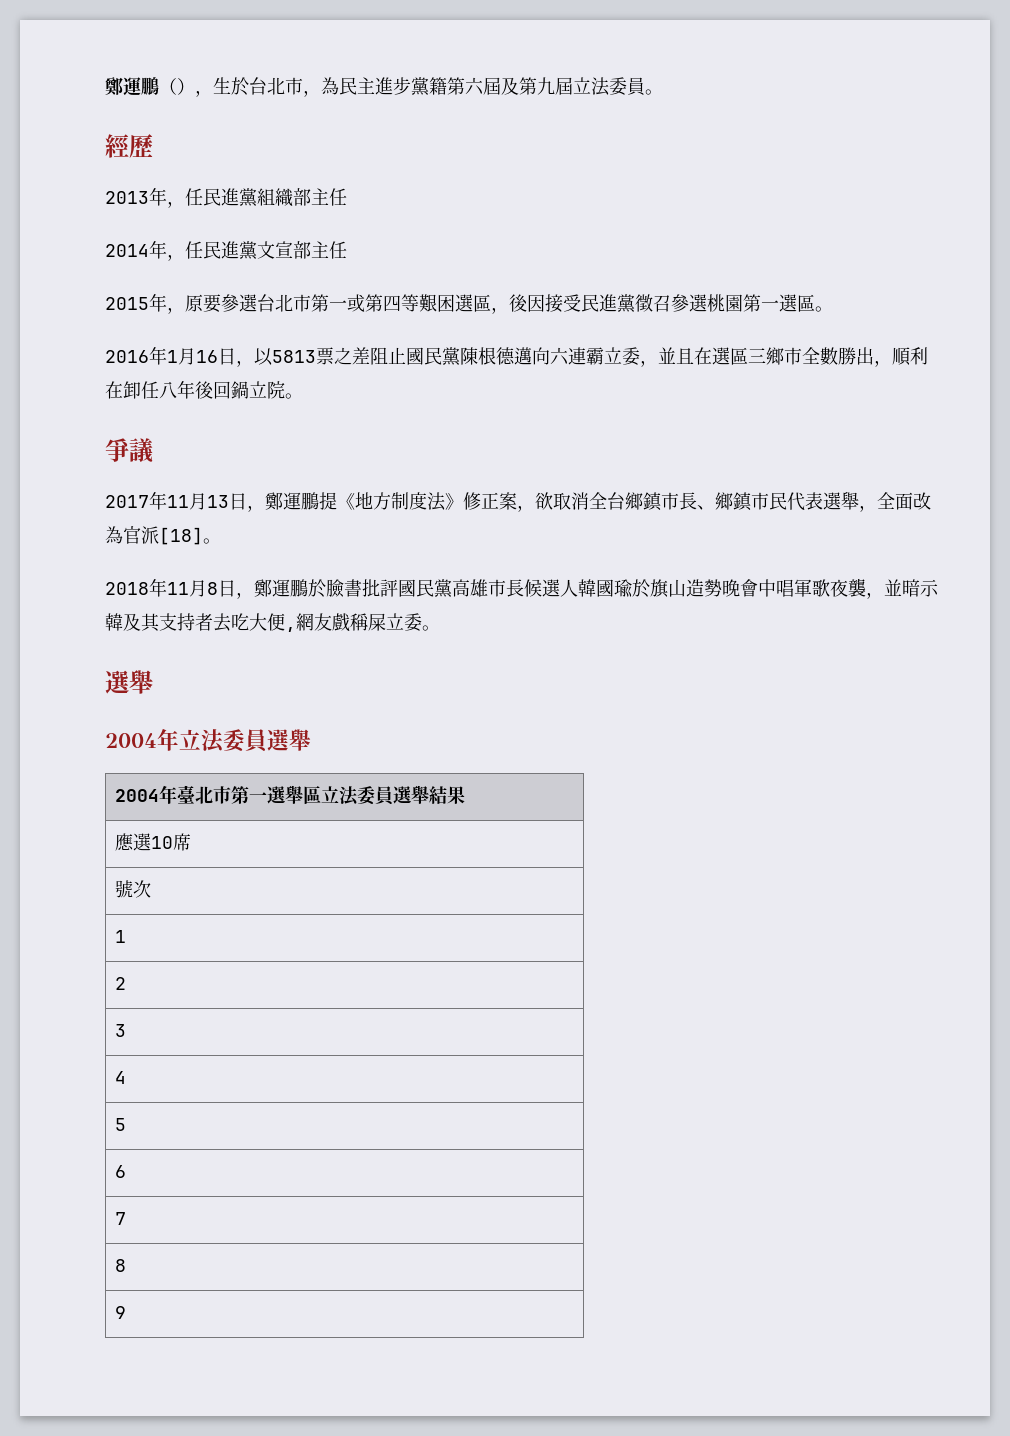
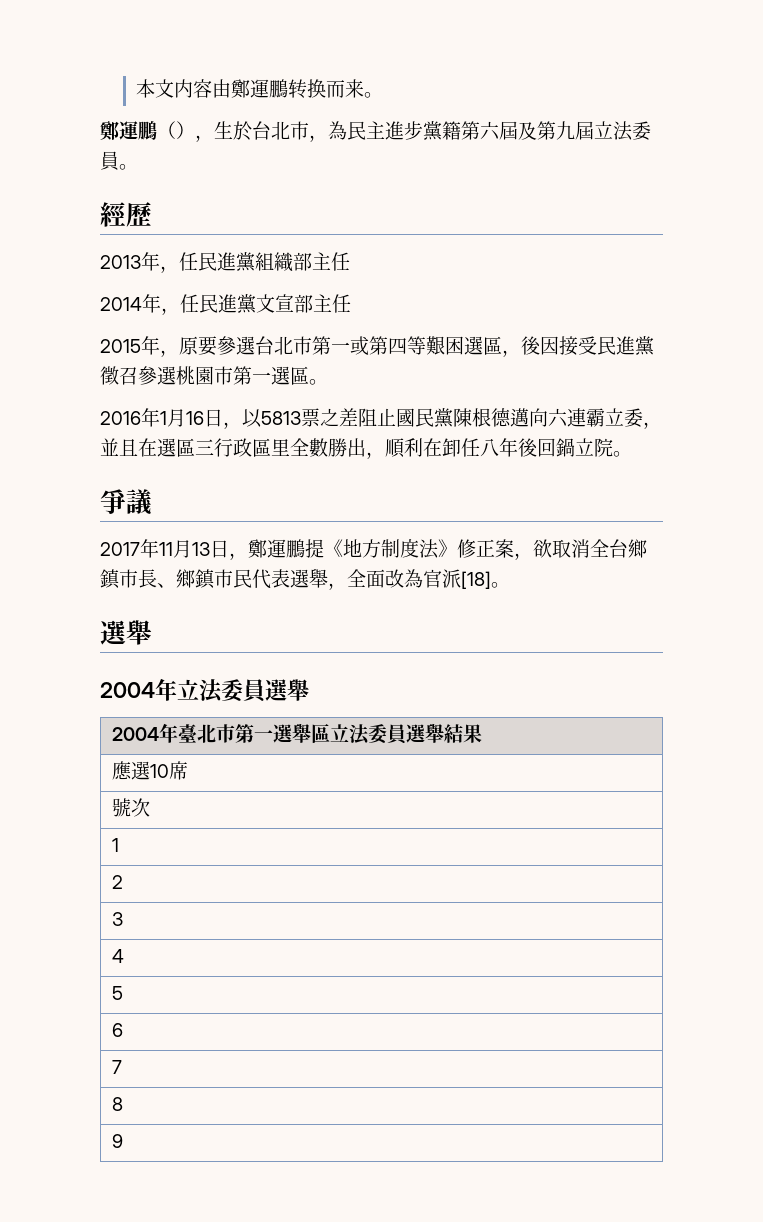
(105, 86) none -> [136,79,384,99] 本文内容由鄭運鵬转换而来。 //
(743, 303) none -> [214,366,233,385] 市
[766,347,802,365] 鄉市 -> [214,438,290,457] 行政區里
[105,578,939,599] [105,613,440,632] // 2018年11月8日，鄭運鵬於臉書批評國民黨高雄市長候選人韓國瑜於旗山造勢晚會中唱軍歌夜襲，並暗示韓及其支持者去吃大便,網友戲稱屎立委。 -> (510, 585) none

